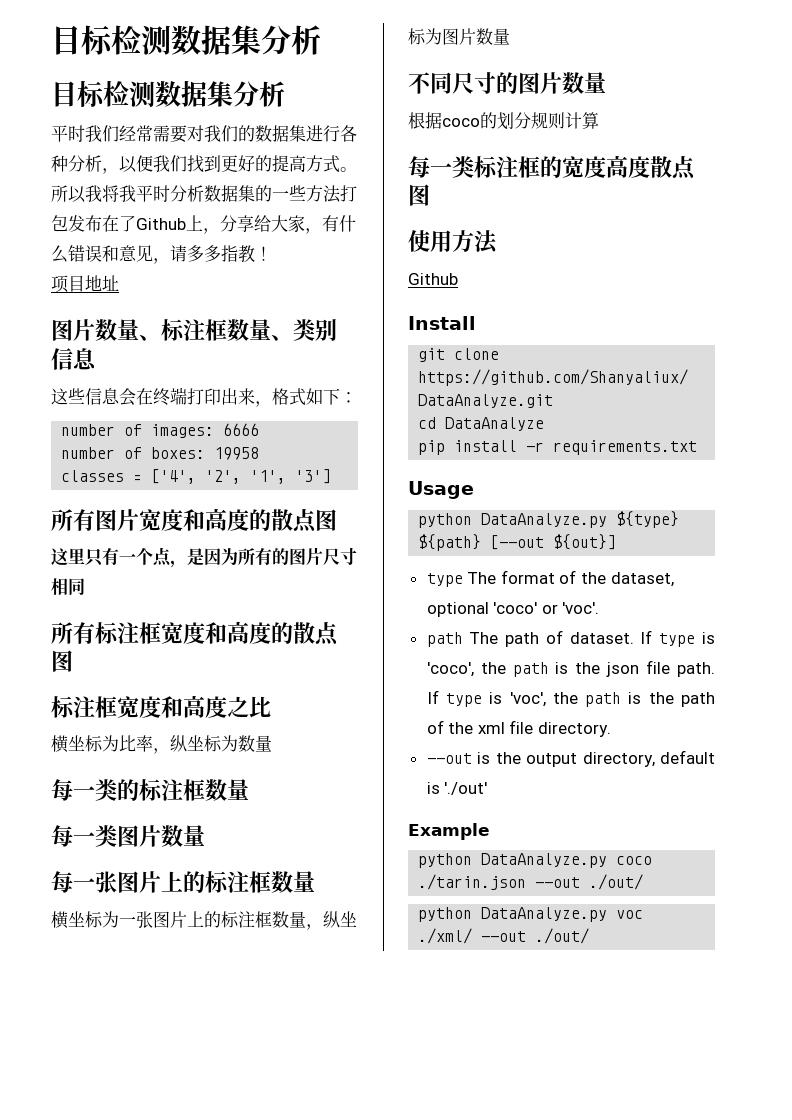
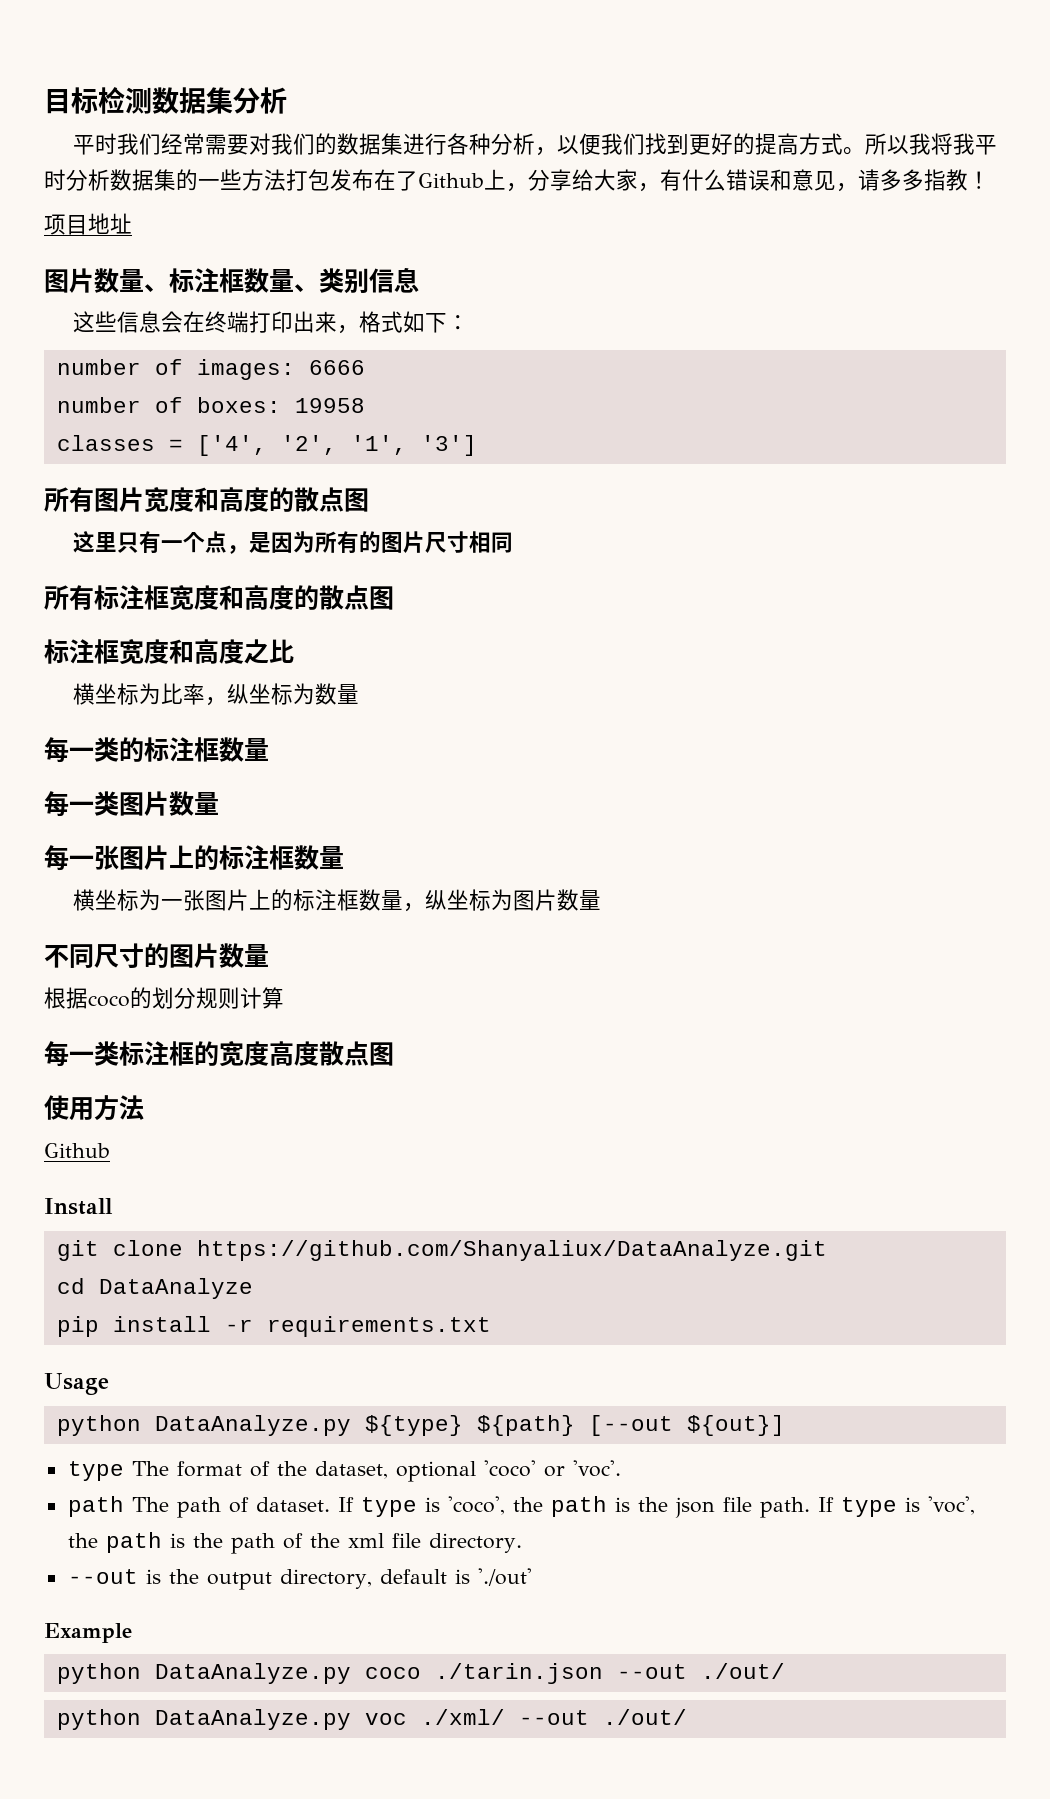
[51,25,321,55] [51,80,285,108] 目标检测数据集分析 // 目标检测数据集分析 -> [44,87,287,114] 目标检测数据集分析

